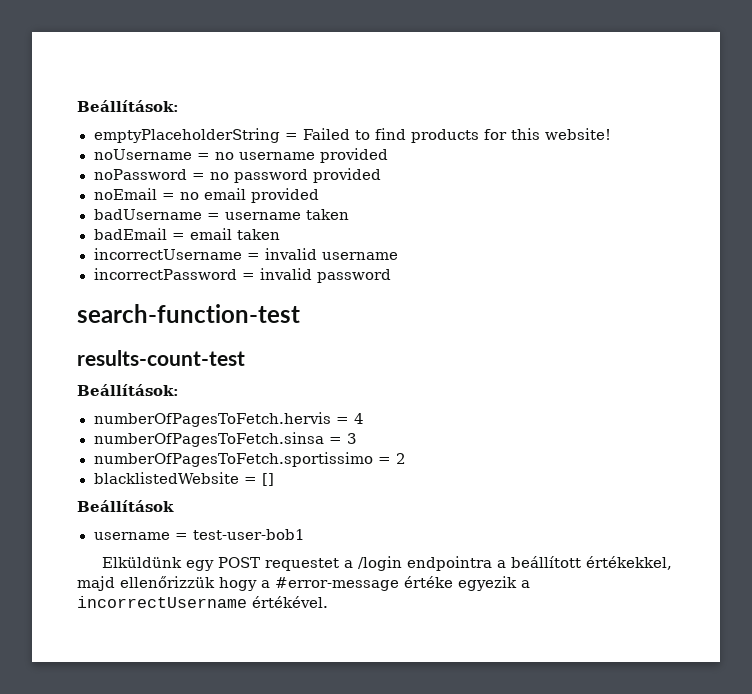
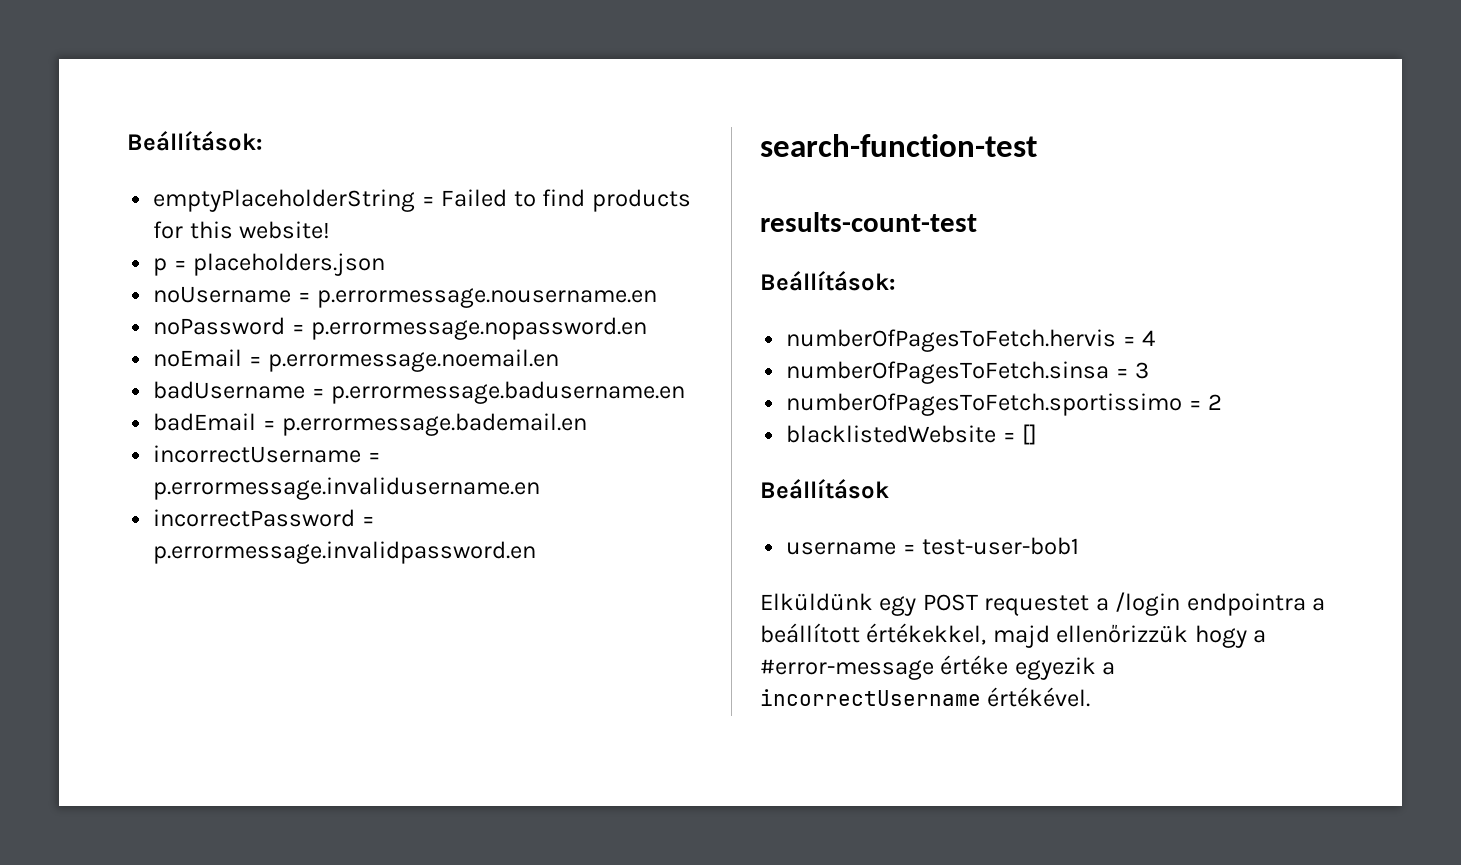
(612, 134) none -> [153,253,386,276] // p = placeholders.json
[214,148,388,163] no username provided -> [317,288,658,308] p.errormessage.nousername.en
[209,168,381,183] no password provided -> [311,317,648,340] p.errormessage.nopassword.en
[179,188,319,203] no email provided -> [268,349,560,372] p.errormessage.noemail.en
[224,209,349,220] username taken -> [331,381,686,404] p.errormessage.badusername.en
[189,228,280,240] email taken -> [282,413,588,436] p.errormessage.bademail.en
[264,248,398,260] invalid username -> [153,477,541,500] p.errormessage.invalidusername.en
[259,268,391,283] invalid password -> [153,541,537,564] p.errormessage.invalidpassword.en

